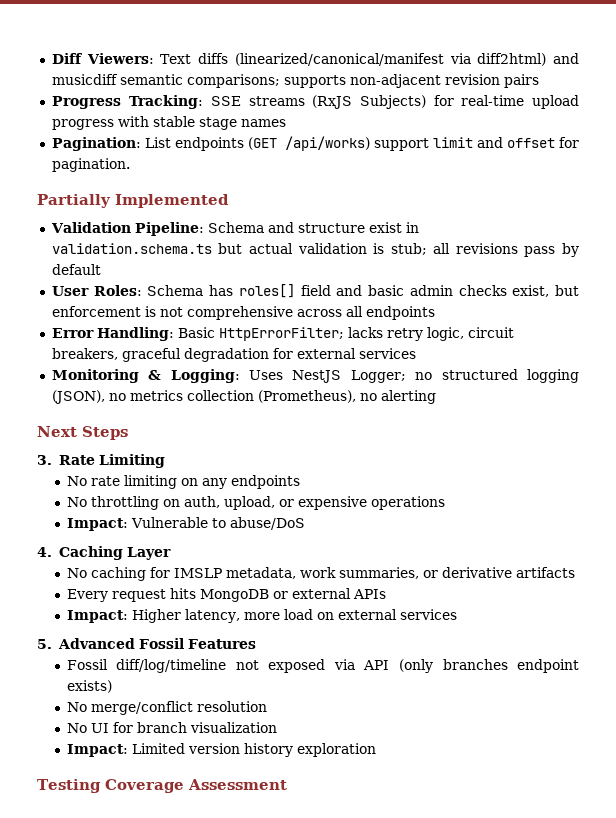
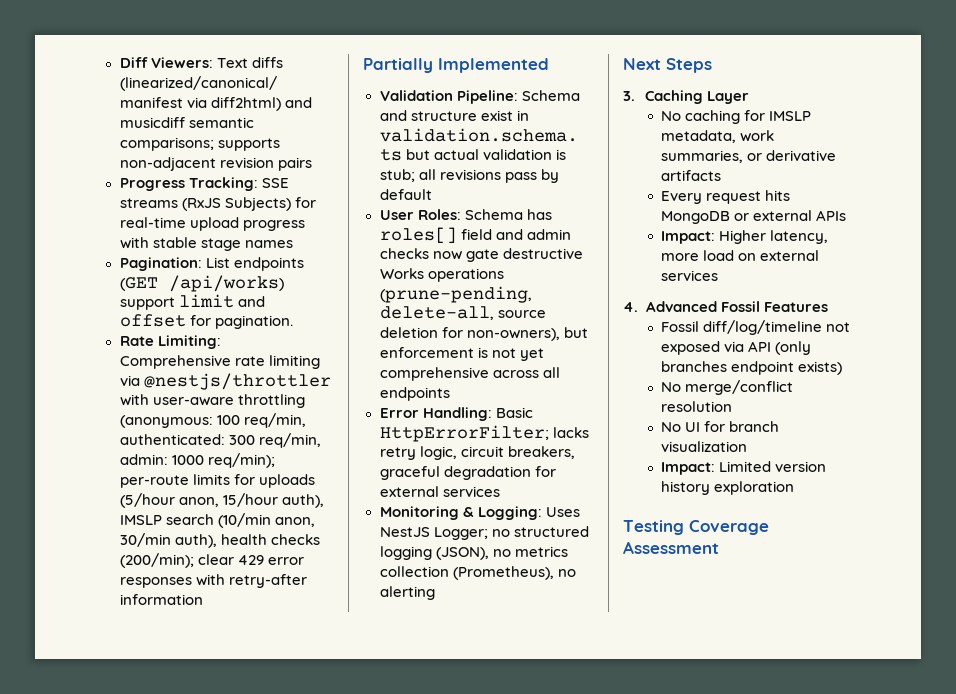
(130, 165) none -> [119,335,221,349] [119,355,320,369] [119,373,331,390] [119,394,305,408] [119,413,306,428] [119,433,321,448] [119,453,275,468] [119,474,315,488] [119,493,324,508] [119,513,315,528] [119,533,320,548] [119,553,304,568] [119,574,307,588] [119,594,203,605] // Rate Limiting: Comprehensive rate limiting via @nestjs/throttler with user-aware throttling (anonymous: 100 req/min, authenticated: 300 req/min, admin: 1000 req/min); per-route limits for uploads (5/hour anon, 15/hour auth), IMSLP search (10/min anon, 30/min auth), health checks (200/min); clear 429 error responses with retry-after information
[368,285,405,296] basic -> (523, 234) none
[512,285,550,297] exist, -> [432,248,583,262] [379,268,504,282] [379,286,532,303] [379,306,546,320] [379,327,560,341] now gate destructive Works operations (prune-pending, delete-all, source deletion for non-owners),
(183, 312) none -> [519,348,544,361] yet
[58,454,165,468] [66,475,300,489] [66,496,445,510] [66,517,305,531] [37,547,52,557] Rate Limiting // No rate limiting on any endpoints // No throttling on auth, upload, or expensive operations // Impact: Vulnerable to abuse/DoS // 4. -> (635, 96) none
[37,639,52,649] 5. -> [623,302,638,312] 4.

